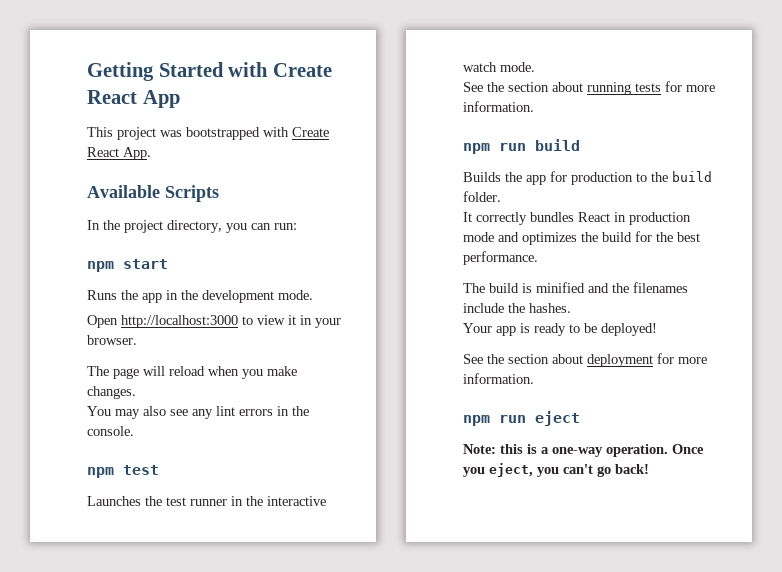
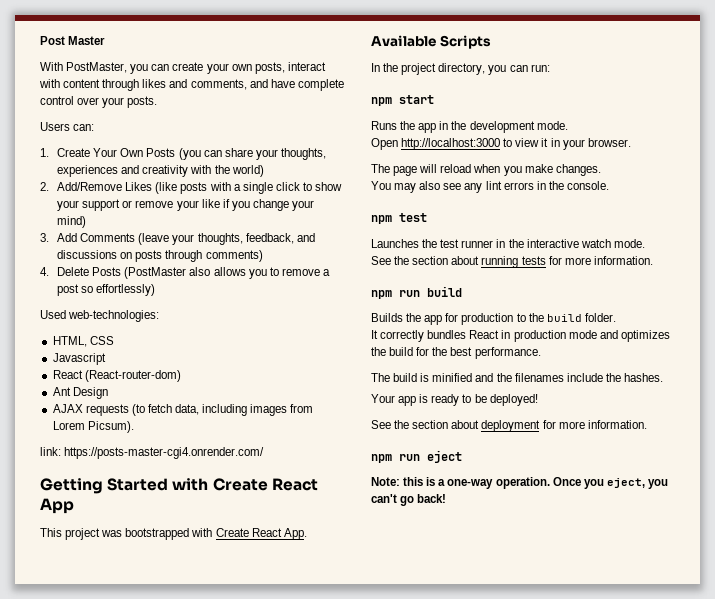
(87, 71) none -> [40,36,106,45] [40,62,326,74] [39,79,344,91] [40,96,158,108] [40,122,95,131] [40,148,327,160] [57,165,264,177] [40,182,343,194] [57,199,315,211] [57,216,87,228] [40,233,315,245] [57,250,263,262] [40,267,331,279] [57,284,156,296] [40,310,160,322] [52,336,114,347] [52,353,106,365] [52,370,181,382] [52,387,108,399] [52,404,314,416] [52,421,134,433] [40,447,265,459] Post Master // With PostMaster, you can create your own posts, interact with content through likes and comments, and have complete control over your posts. // Users can: // 1. Create Your Own Posts (you can share your thoughts, experiences and creativity with the world) // 2. Add/Remove Likes (like posts with a single click to show your support or remove your like if you change your mind) // 3. Add Comments (leave your thoughts, feedback, and discussions on posts through comments) // 4. Delete Posts (PostMaster also allows you to remove a post so effortlessly) // Used web-technologies: // HTML, CSS // Javascript // React (React-router-dom) // Ant Design // AJAX requests (to fetch data, including images from Lorem Picsum). // link: https://posts-master-cgi4.onrender.com/ //

